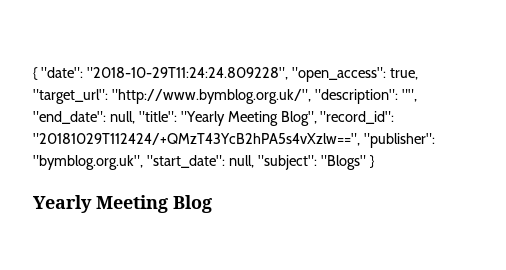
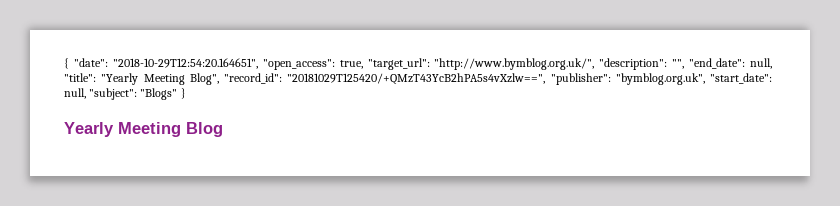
[86,67,288,80] "2018-10-29T11:24:24.809228", -> [112,58,258,69] "2018-10-29T12:54:20.164651",
[33,133,360,146] "20181029T112424/+QMzT43YcB2hPA5s4vXzlw==", -> [287,73,546,85] "20181029T125420/+QMzT43YcB2hPA5s4vXzlw==",

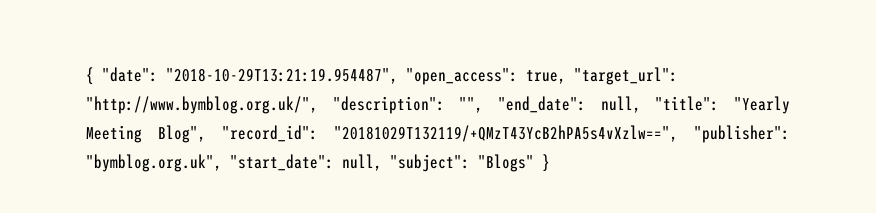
[112,58,258,69] "2018-10-29T12:54:20.164651", -> [166,68,398,84] "2018-10-29T13:21:19.954487",
[287,73,546,85] "20181029T125420/+QMzT43YcB2hPA5s4vXzlw==", -> [334,125,678,142] "20181029T132119/+QMzT43YcB2hPA5s4vXzlw==",
[64,122,223,137] // Yearly Meeting Blog -> (550, 163) none

